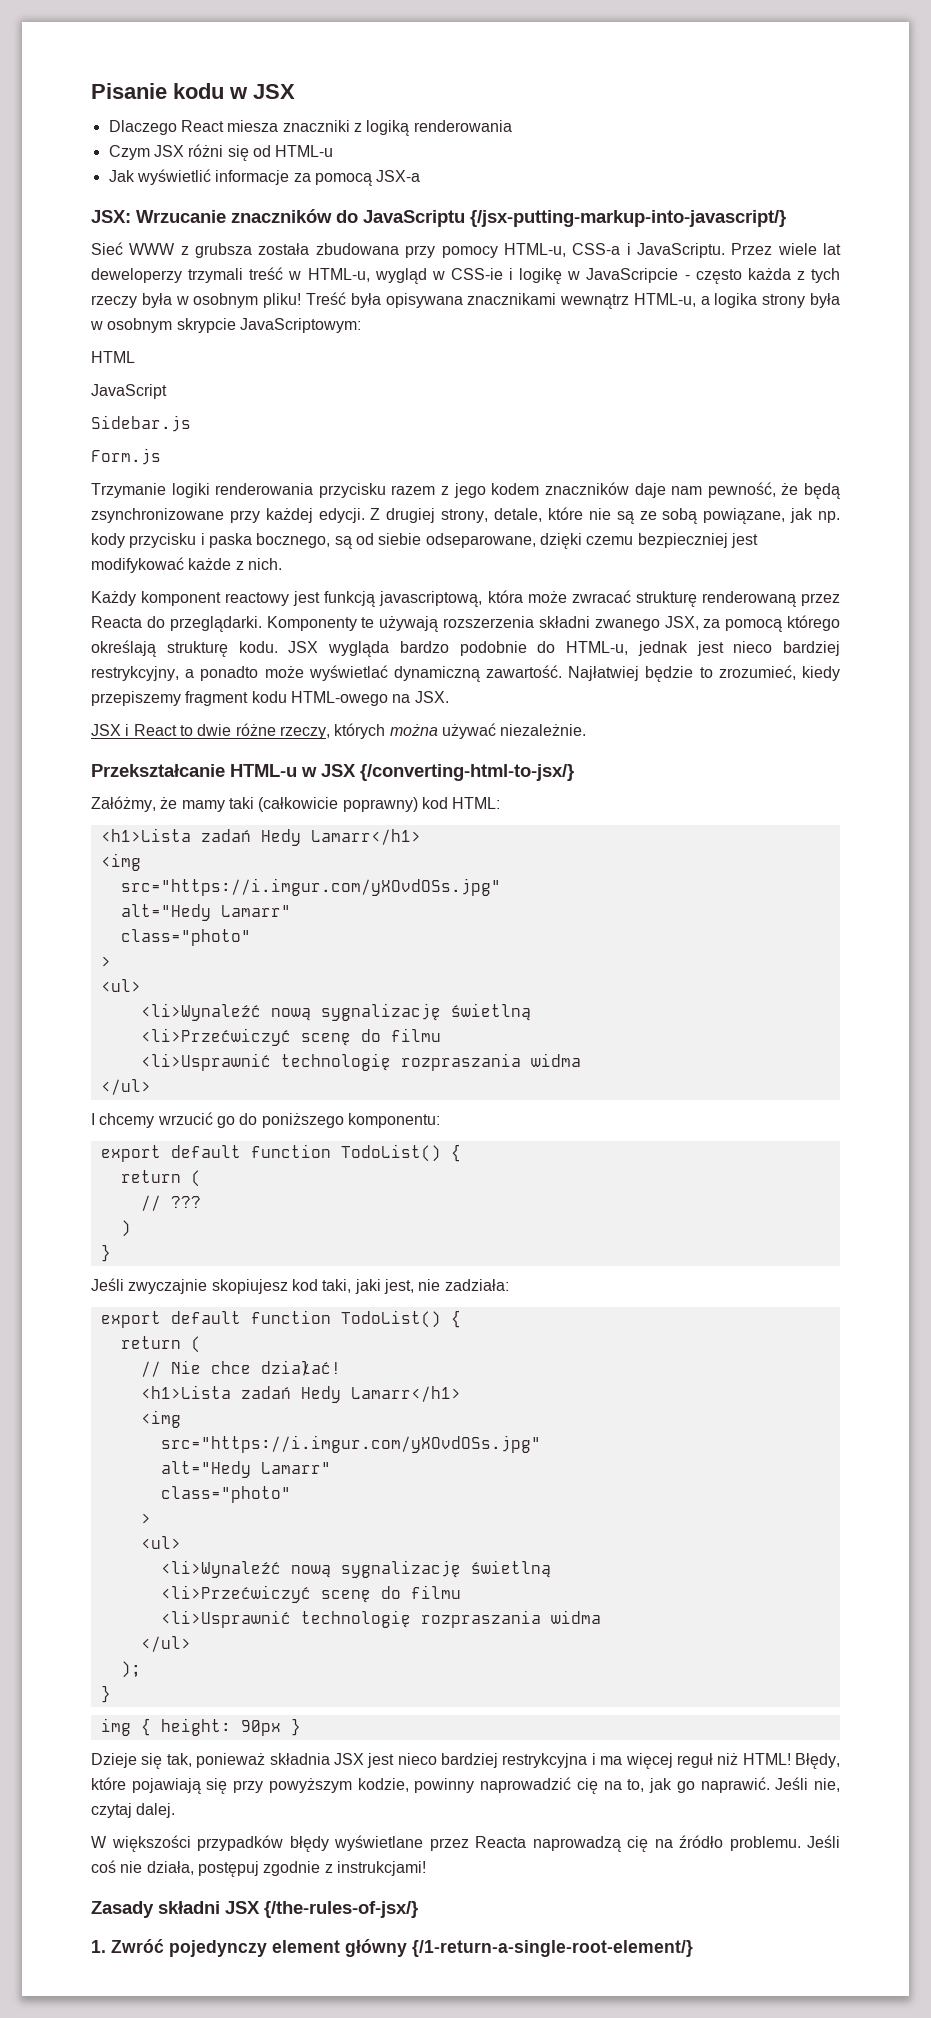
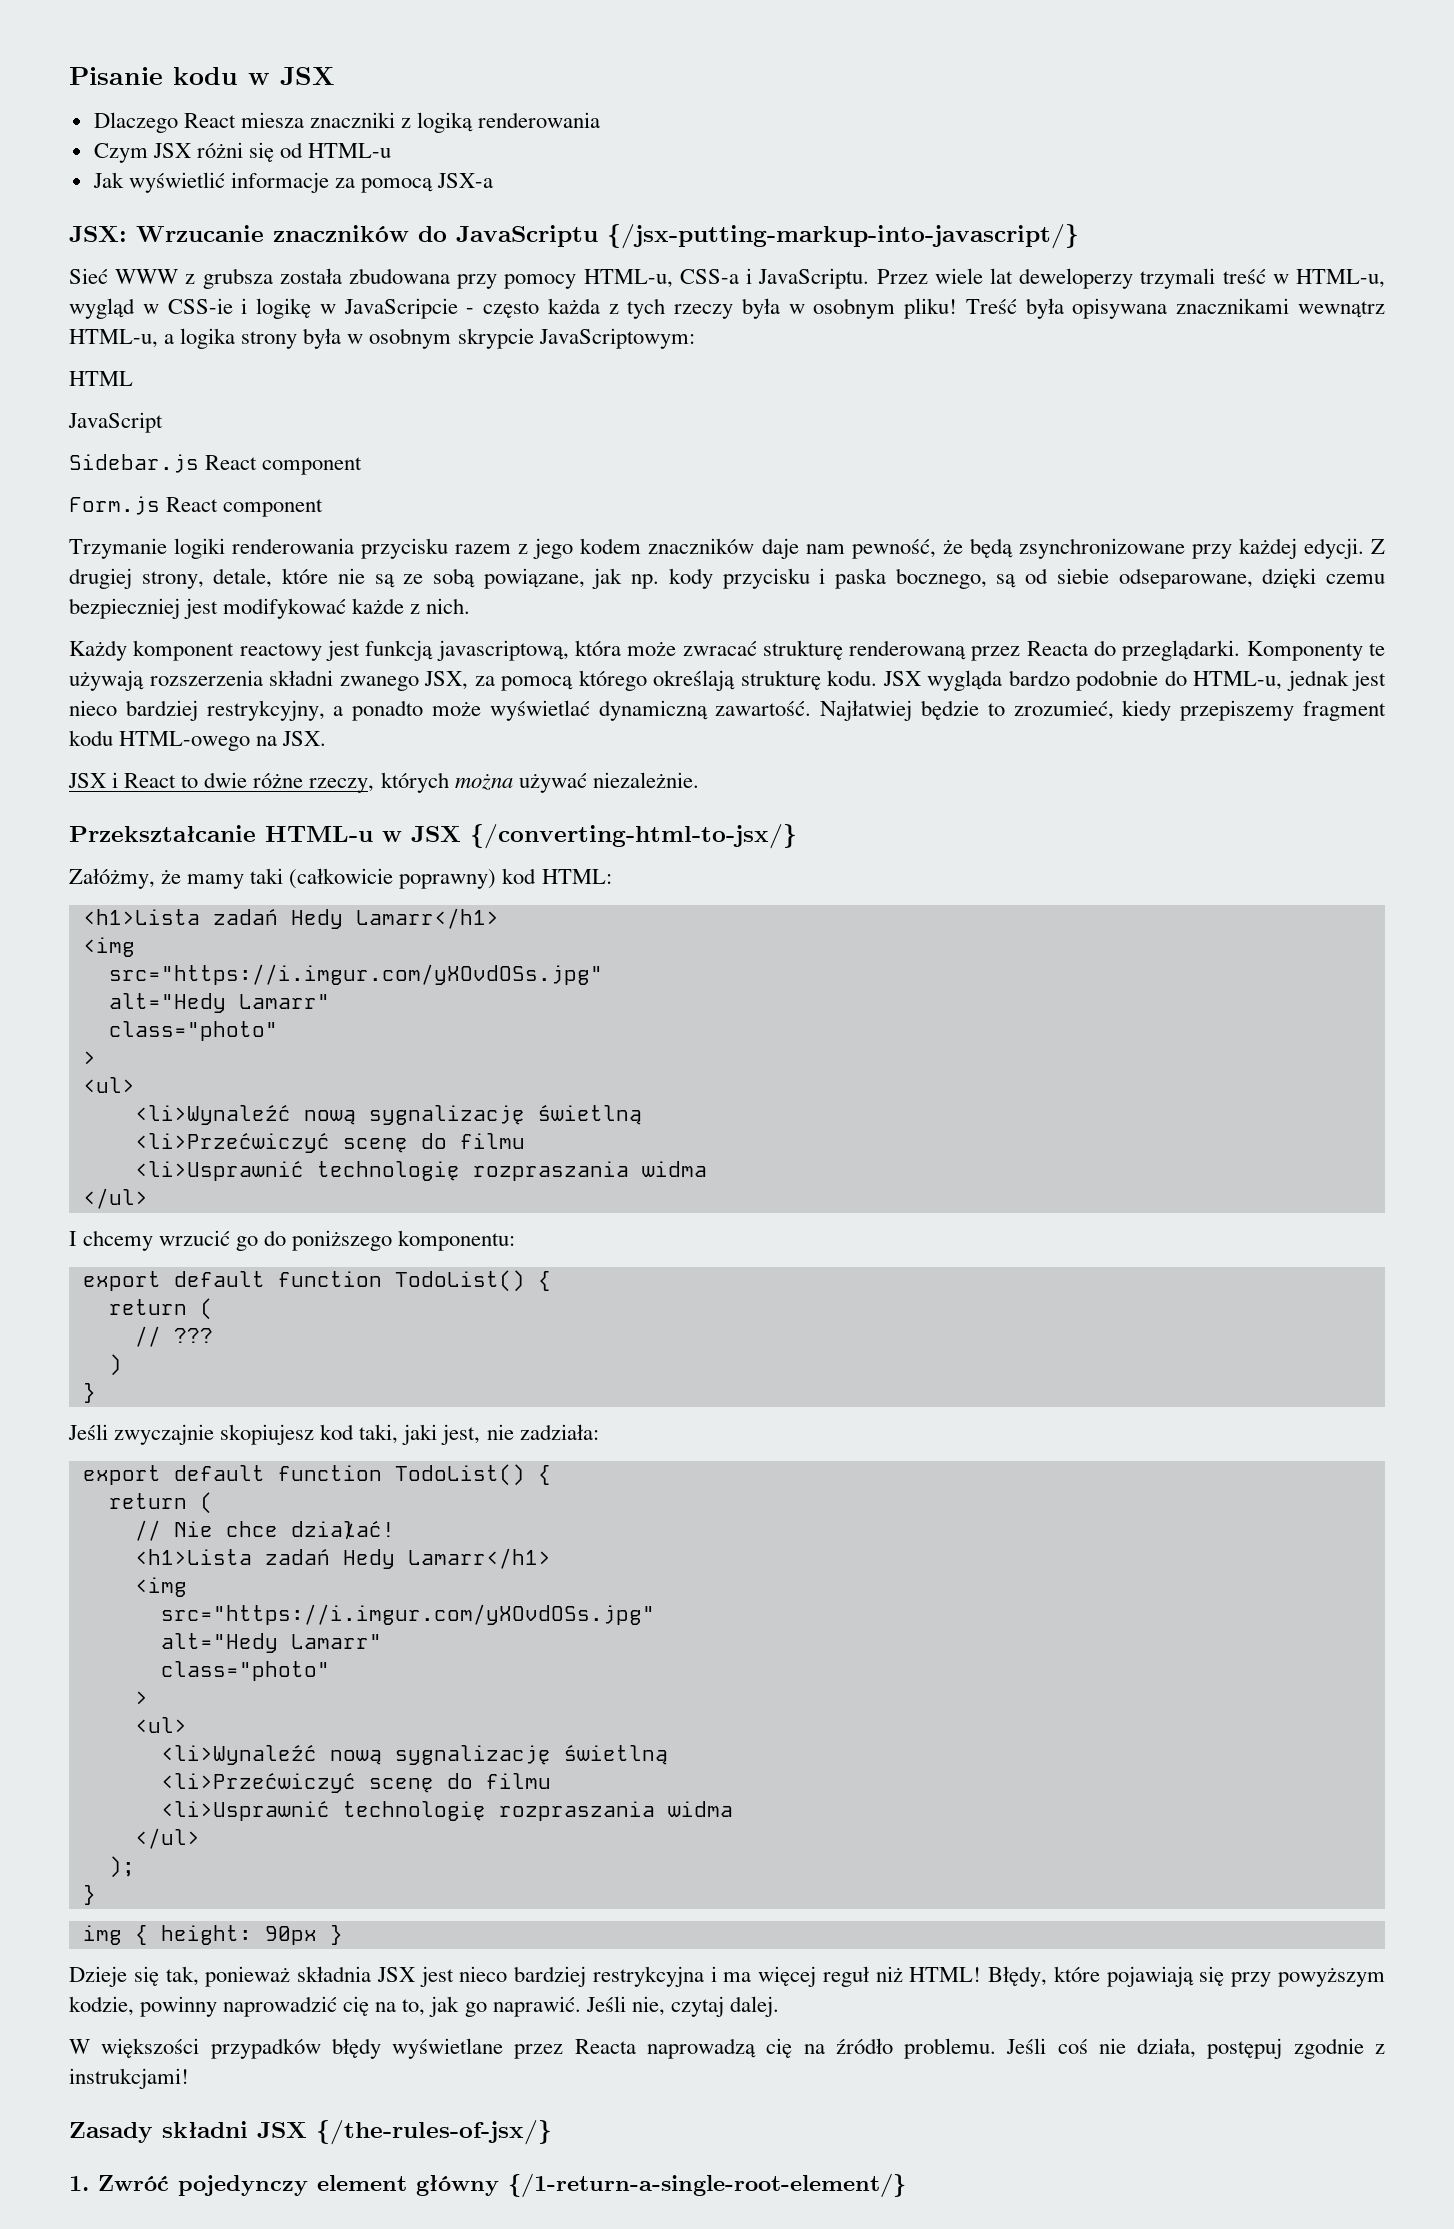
(191, 423) none -> [205,455,363,475] React component
(161, 456) none -> [166,497,324,517] React component

